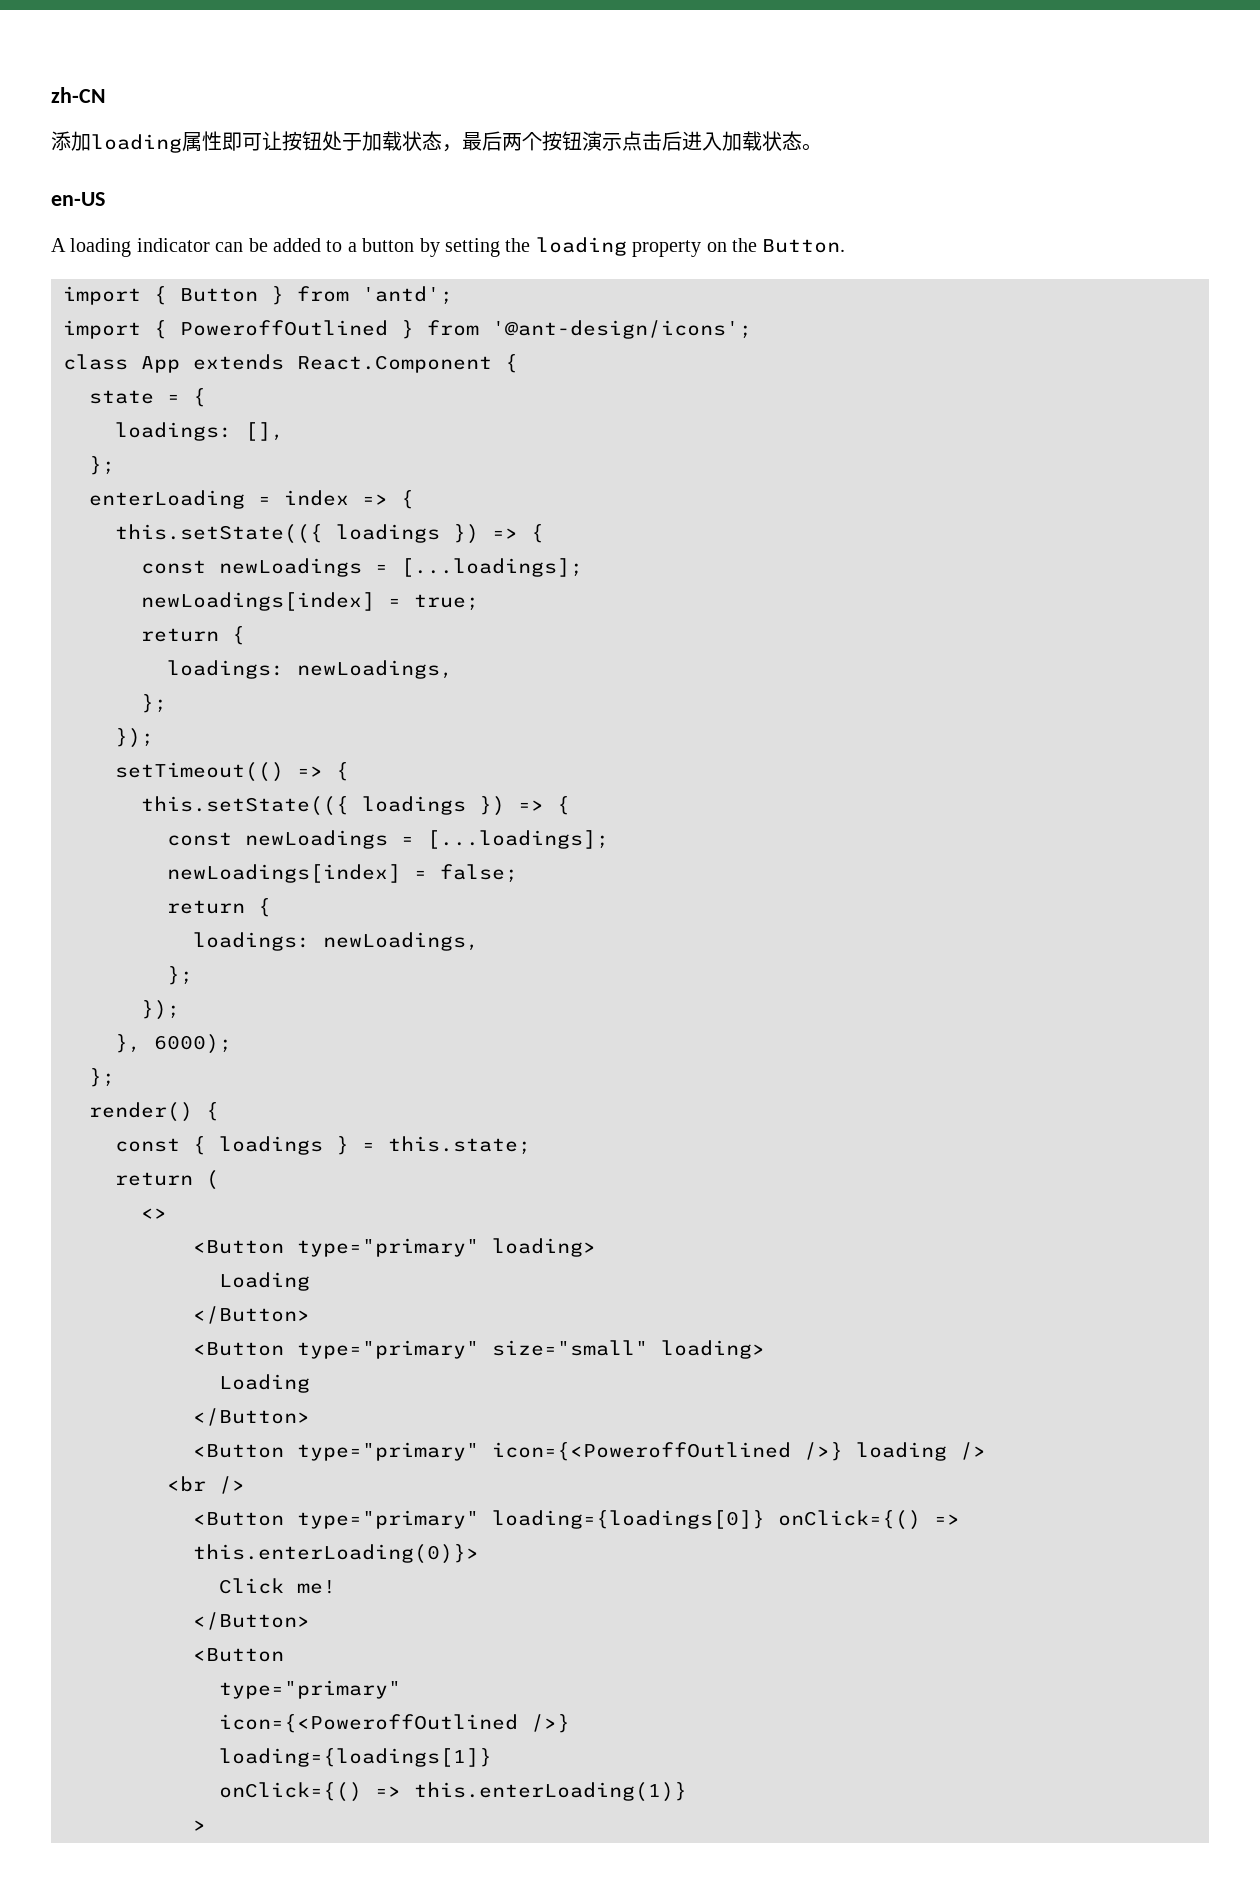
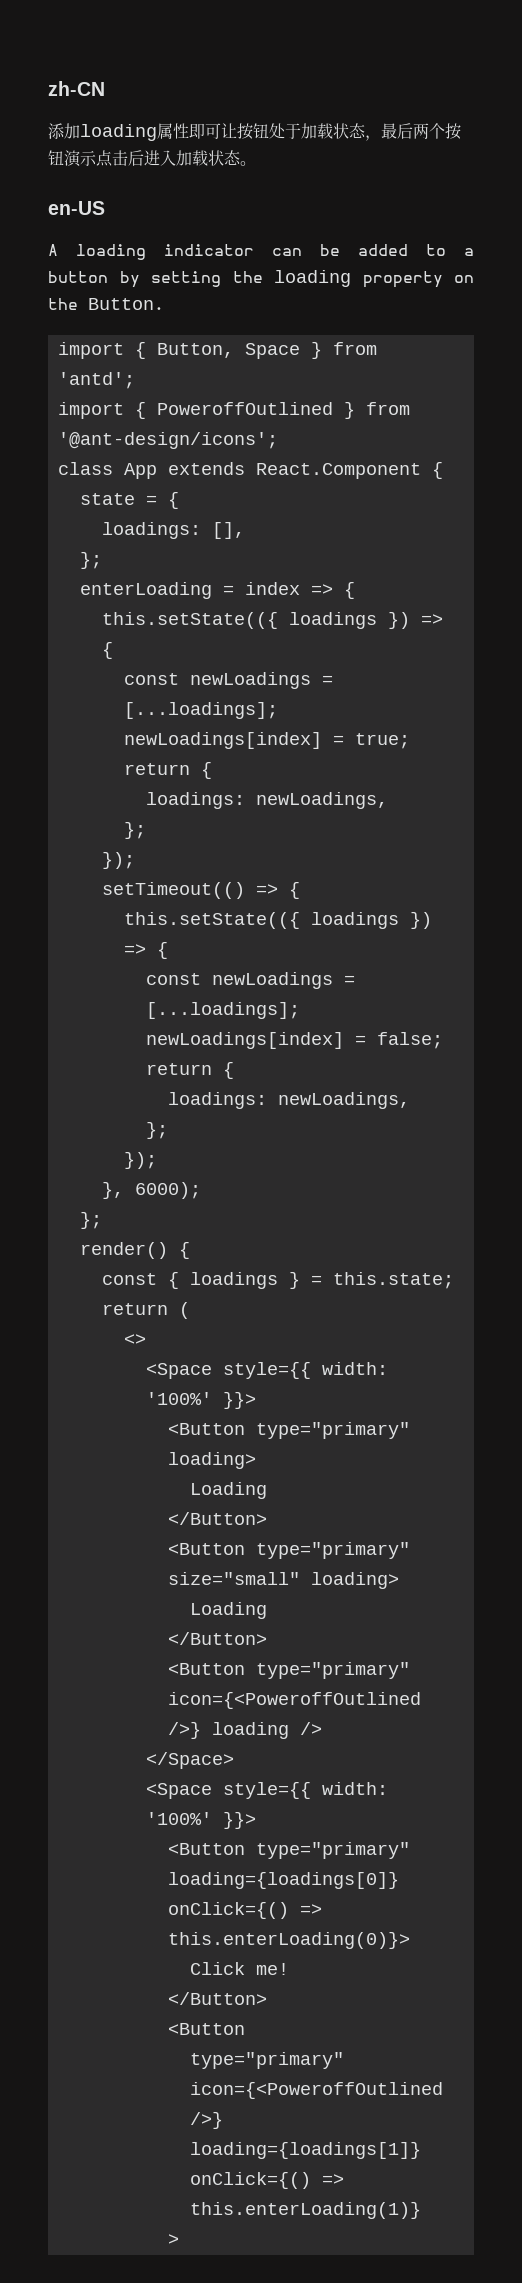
[180,288,258,302] Button -> [156,343,300,359] Button, Space
(167, 1213) none -> [145,1362,388,1379] [145,1392,256,1409] // <Space style={{ width: '100%' }}>
[167,1476,245,1494] <br /> -> [145,1752,234,1769] [145,1782,388,1799] [145,1812,256,1829] </Space> // <Space style={{ width: '100%' }}>

